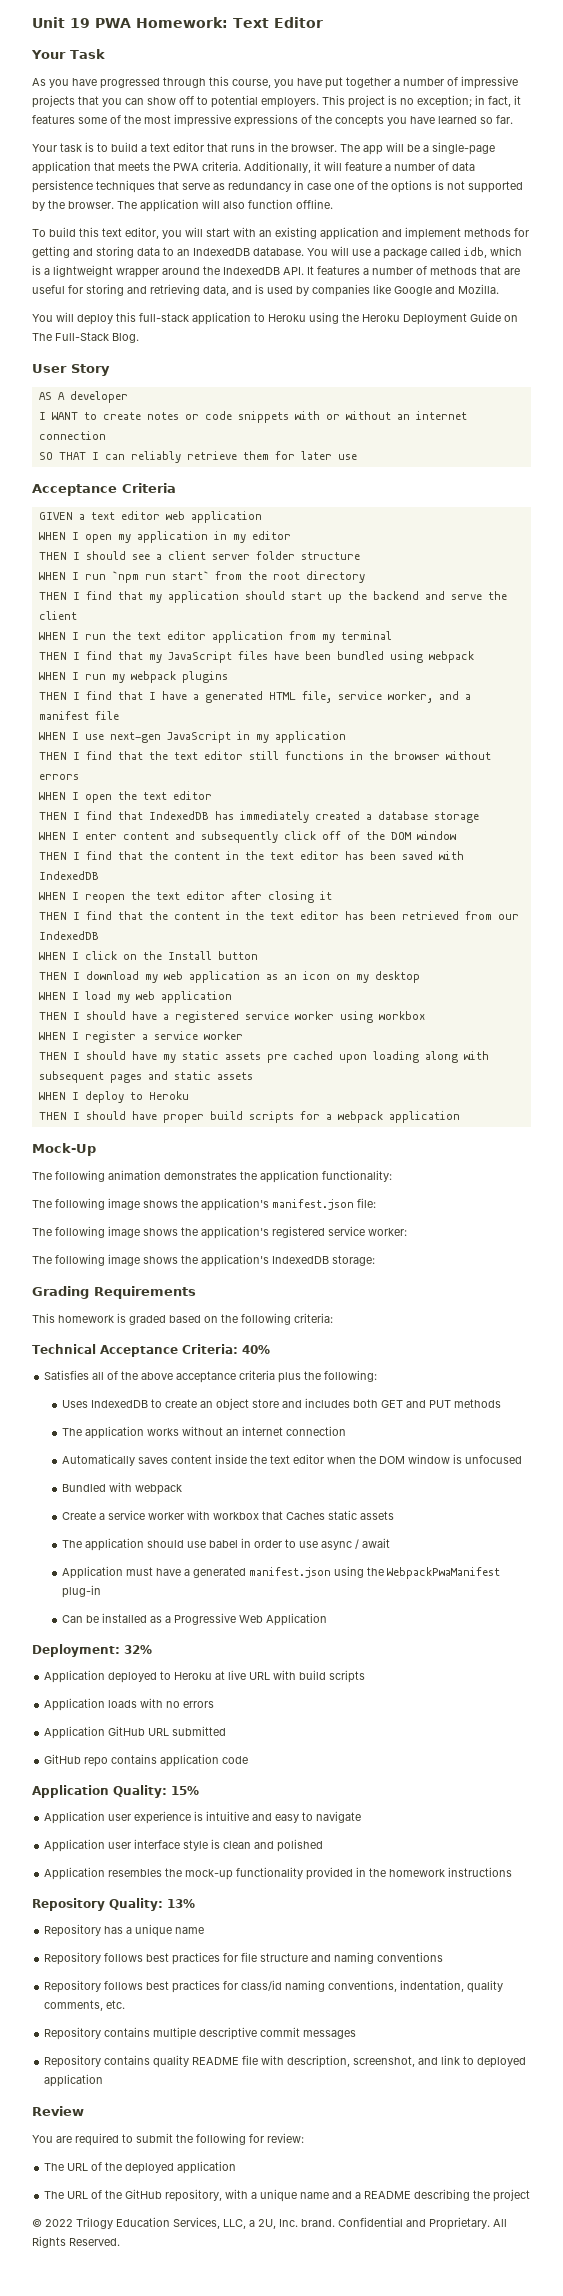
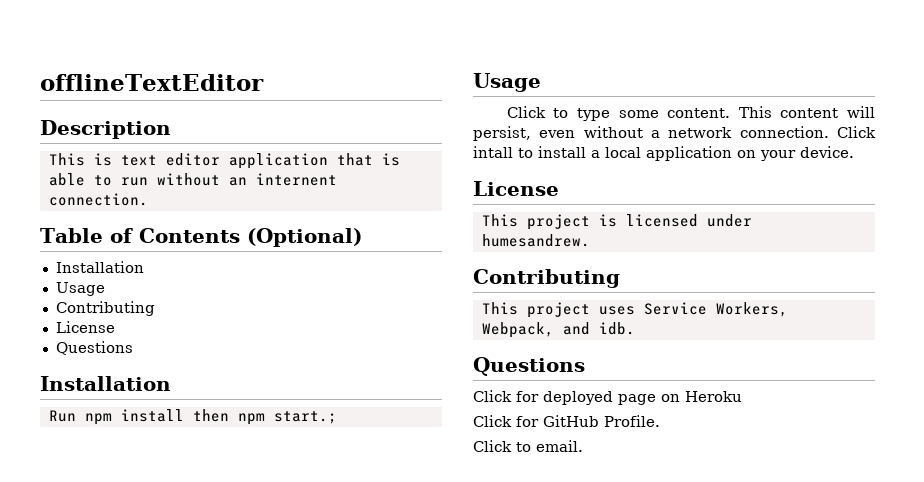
[32,17,323,28] [31,49,105,59] [32,76,518,89] [32,95,521,108] [32,114,513,127] [32,142,495,155] [32,161,475,174] [32,180,523,193] [32,199,333,212] [32,227,529,240] [32,246,522,259] [32,265,520,278] [32,284,499,297] [32,312,518,325] [32,332,139,343] [32,364,110,376] [38,391,128,403] [38,411,467,423] [38,431,106,440] [38,451,357,463] [32,483,176,496] [38,511,262,523] [38,531,291,543] [38,551,360,560] [38,571,365,583] [38,591,507,603] [38,611,77,620] [38,631,392,643] [38,651,474,663] [38,671,228,683] [38,691,471,703] [38,711,119,720] [38,731,346,743] [38,751,491,760] [38,774,79,780] [38,791,212,803] [38,811,479,823] [38,831,456,843] [38,851,464,860] [38,871,99,880] [38,891,332,903] [38,911,519,920] [38,931,99,940] [38,951,258,960] [38,971,420,983] [38,991,232,1003] [38,1011,425,1023] [38,1031,243,1043] [38,1051,489,1063] [38,1071,253,1083] [38,1091,189,1103] [38,1111,460,1123] [32,1143,96,1156] [32,1170,392,1183] [32,1198,376,1211] [32,1226,407,1239] [32,1254,375,1267] [32,1286,196,1299] [32,1313,333,1325] [32,1344,270,1357] [44,1370,378,1383] [62,1398,502,1410] [62,1426,347,1439] [62,1454,523,1466] [62,1482,183,1495] [62,1510,395,1520] [62,1538,391,1551] [62,1566,501,1579] [62,1585,102,1598] [62,1613,328,1626] [32,1644,152,1657] [44,1670,366,1683] [44,1698,215,1711] [44,1726,227,1739] [44,1754,249,1767] [32,1785,199,1798] [44,1811,362,1824] [44,1839,324,1852] [44,1867,513,1880] [32,1898,195,1911] [44,1924,205,1937] [44,1952,444,1965] [44,1980,504,1993] [44,2000,126,2011] [44,2027,357,2040] [44,2055,527,2068] [44,2074,104,2087] [32,2106,84,2116] [32,2133,304,2146] [44,2161,237,2174] [44,2189,531,2202] [32,2217,507,2230] [32,2236,120,2248] Unit 19 PWA Homework: Text Editor // Your Task // As you have progressed through this course, you have put together a number of impressive projects that you can show off to potential employers. This project is no exception; in fact, it features some of the most impressive expressions of the concepts you have learned so far. // Your task is to build a text editor that runs in the browser. The app will be a single-page application that meets the PWA criteria. Additionally, it will feature a number of data persistence techniques that serve as redundancy in case one of the options is not supported by the browser. The application will also function offline. // To build this text editor, you will start with an existing application and implement methods for getting and storing data to an IndexedDB database. You will use a package called idb, which is a lightweight wrapper around the IndexedDB API. It features a number of methods that are useful for storing and retrieving data, and is used by companies like Google and Mozilla. // You will deploy this full-stack application to Heroku using the Heroku Deployment Guide on The Full-Stack Blog. // User Story // AS A developer // I WANT to create notes or code snippets with or without an internet connection // SO THAT I can reliably retrieve them for later use // Acceptance Criteria // GIVEN a text editor web application // WHEN I open my application in my editor // THEN I should see a client server folder structure // WHEN I run `npm run start` from the root directory // THEN I find that my application should start up the backend and serve the client // WHEN I run the text editor application from my terminal // THEN I find that my JavaScript files have been bundled using webpack // WHEN I run my webpack plugins // THEN I find that I have a generated HTML file, service worker, and a manifest file // WHEN I use next-gen JavaScript in my application // THEN I find that the text editor still functions in the browser without errors // WHEN I open the text editor // THEN I find that IndexedDB has immediately created a database storage // WHEN I enter content and subsequently click off of the DOM window // THEN I find that the content in the text editor has been saved with IndexedDB // WHEN I reopen the text editor after closing it // THEN I find that the content in the text editor has been retrieved from our IndexedDB // WHEN I click on the Install button // THEN I download my web application as an icon on my desktop // WHEN I load my web application // THEN I should have a registered service worker using workbox // WHEN I register a service worker // THEN I should have my static assets pre cached upon loading along with subsequent pages and static assets // WHEN I deploy to Heroku // THEN I should have proper build scripts for a webpack application // Mock-Up // The following animation demonstrates the application functionality: // The following image shows the application's manifest.json file: // The following image shows the application's registered service worker: // The following image shows the application's IndexedDB storage: // Grading Requirements // This homework is graded based on the following criteria: // Technical Acceptance Criteria: 40% // Satisfies all of the above acceptance criteria plus the following: // Uses IndexedDB to create an object store and includes both GET and PUT methods // The application works without an internet connection // Automatically saves content inside the text editor when the DOM window is unfocused // Bundled with webpack // Create a service worker with workbox that Caches static assets // The application should use babel in order to use async / await // Application must have a generated manifest.json using the WebpackPwaManifest plug-in // Can be installed as a Progressive Web Application // Deployment: 32% // Application deployed to Heroku at live URL with build scripts // Application loads with no errors // Application GitHub URL submitted // GitHub repo contains application code // Application Quality: 15% // Application user experience is intuitive and easy to navigate // Application user interface style is clean and polished // Application resembles the mock-up functionality provided in the homework instructions // Repository Quality: 13% // Repository has a unique name // Repository follows best practices for file structure and naming conventions // Repository follows best practices for class/id naming conventions, indentation, quality comments, etc. // Repository contains multiple descriptive commit messages // Repository contains quality README file with description, screenshot, and link to deployed application // Review // You are required to submit the following for review: // The URL of the deployed application // The URL of the GitHub repository, with a unique name and a README describing the project // © 2022 Trilogy Education Services, LLC, a 2U, Inc. brand. Confidential and Proprietary. All Rights Reserved. -> [40,74,264,91] [40,120,171,139] [48,153,400,169] [48,173,337,186] [48,193,148,206] [40,228,362,247] [55,261,144,273] [55,282,105,296] [55,301,155,316] [55,321,115,333] [55,341,133,355] [40,376,171,391] [48,409,337,425] [473,73,541,92] [506,106,875,121] [473,126,876,141] [473,146,854,161] [473,181,559,196] [481,214,752,230] [481,234,590,247] [473,269,620,288] [481,302,788,318] [481,322,635,338] [473,357,585,376] [473,390,742,405] [473,415,660,427] [473,440,583,452] offlineTextEditor // Description // This is text editor application that is able to run without an internent connection. // Table of Contents (Optional) // Installation // Usage // Contributing // License // Questions // Installation // Run npm install then npm start.; // Usage // Click to type some content. This content will persist, even without a network connection. Click intall to install a local application on your device. // License // This project is licensed under humesandrew. // Contributing // This project uses Service Workers, Webpack, and idb. // Questions // Click for deployed page on Heroku // Click for GitHub Profile. // Click to email.

